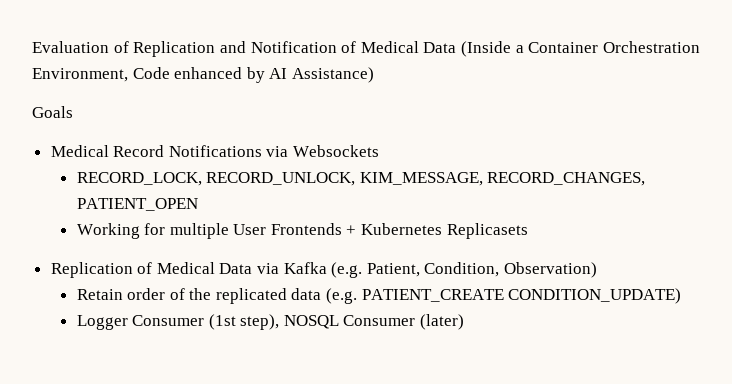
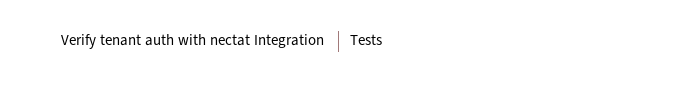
[32,41,700,57] [32,67,374,83] [32,106,73,118] [50,145,380,157] [76,172,646,186] [76,198,198,211] [76,223,528,239] [50,262,598,278] [76,288,682,304] [76,314,465,330] Evaluation of Replication and Notification of Medical Data (Inside a Container Orchestration Environment, Code enhanced by AI Assistance) // Goals // Medical Record Notifications via Websockets // RECORD_LOCK, RECORD_UNLOCK, KIM_MESSAGE, RECORD_CHANGES, PATIENT_OPEN // Working for multiple User Frontends + Kubernetes Replicasets // Replication of Medical Data via Kafka (e.g. Patient, Condition, Observation) // Retain order of the replicated data (e.g. PATIENT_CREATE CONDITION_UPDATE) // Logger Consumer (1st step), NOSQL Consumer (later) -> [61,34,382,49] Verify tenant auth with nectat Integration Tests

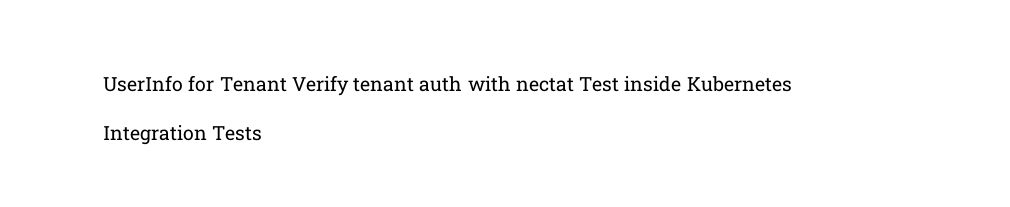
(61, 41) none -> [103,75,287,92] UserInfo for Tenant
(251, 40) none -> [579,76,792,92] Test inside Kubernetes //

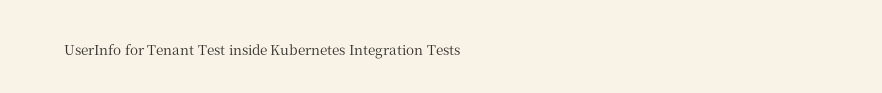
[291,75,574,96] Verify tenant auth with nectat -> (195, 50) none
(792, 84) // -> (346, 49) none

